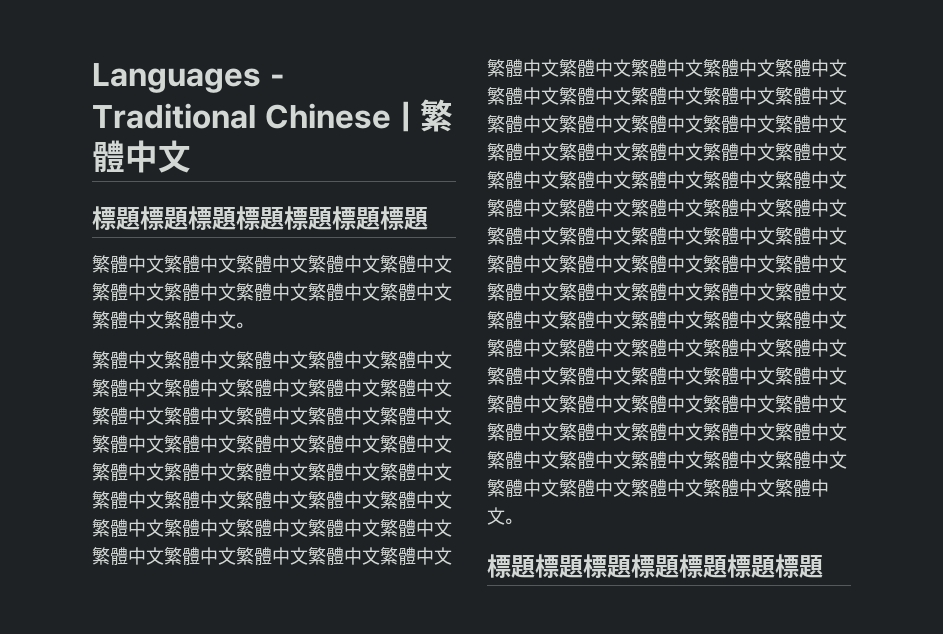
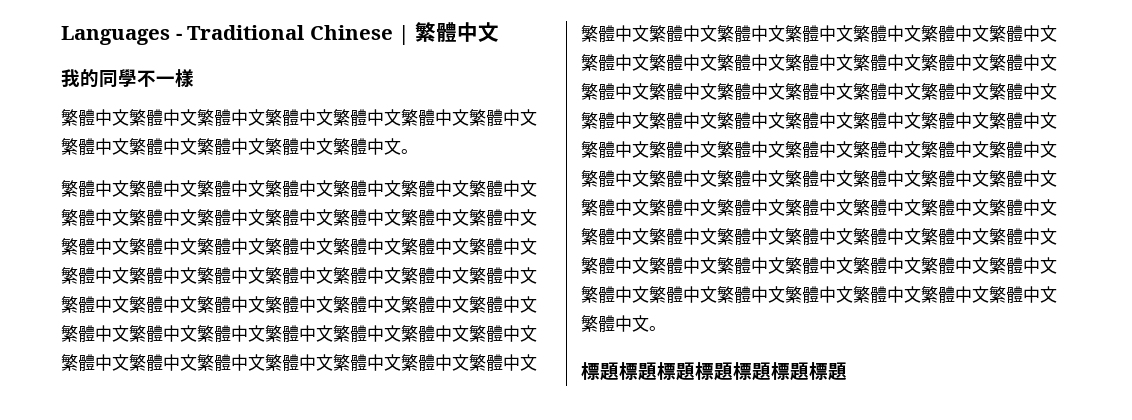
[92,206,428,230] 標題標題標題標題標題標題標題 -> [61,69,194,88] 我的同學不一樣

